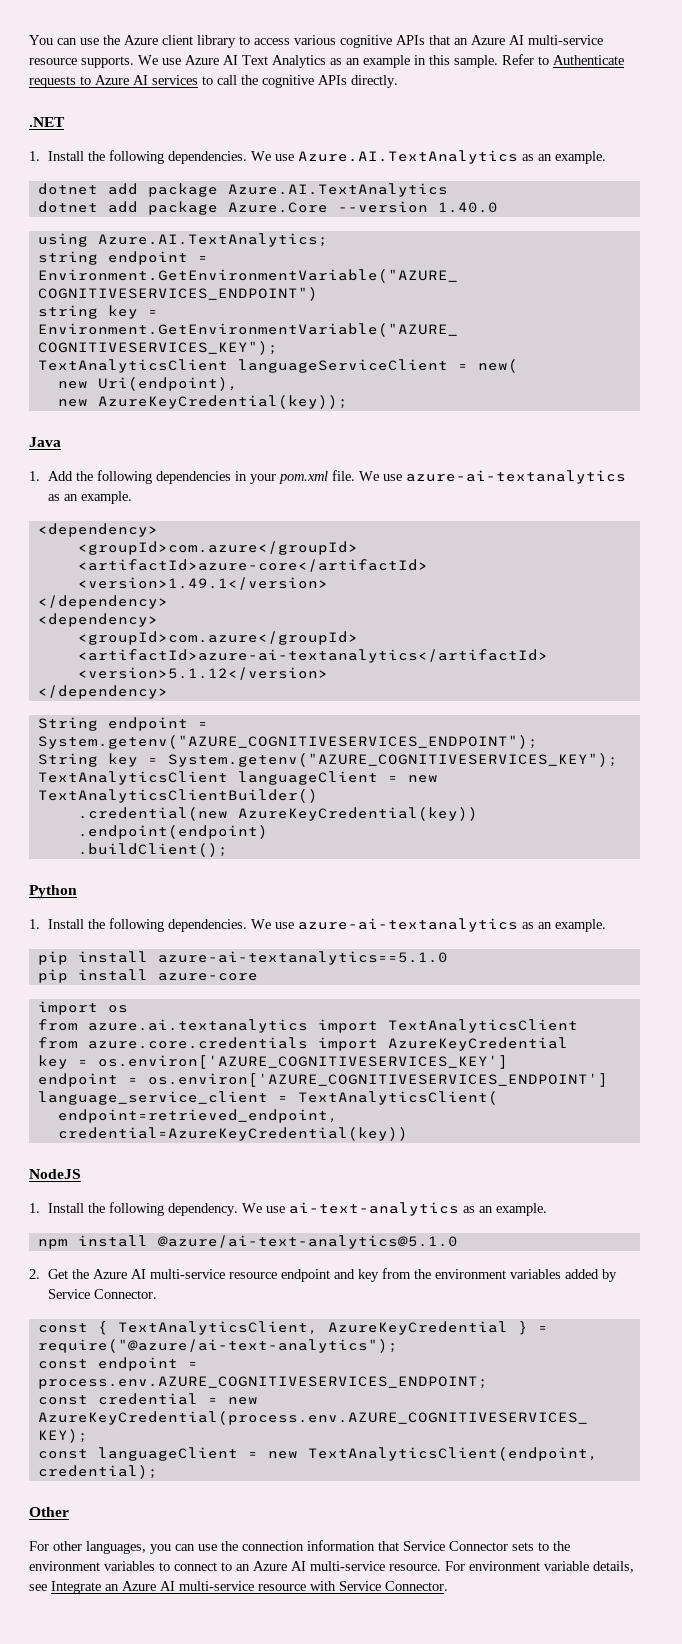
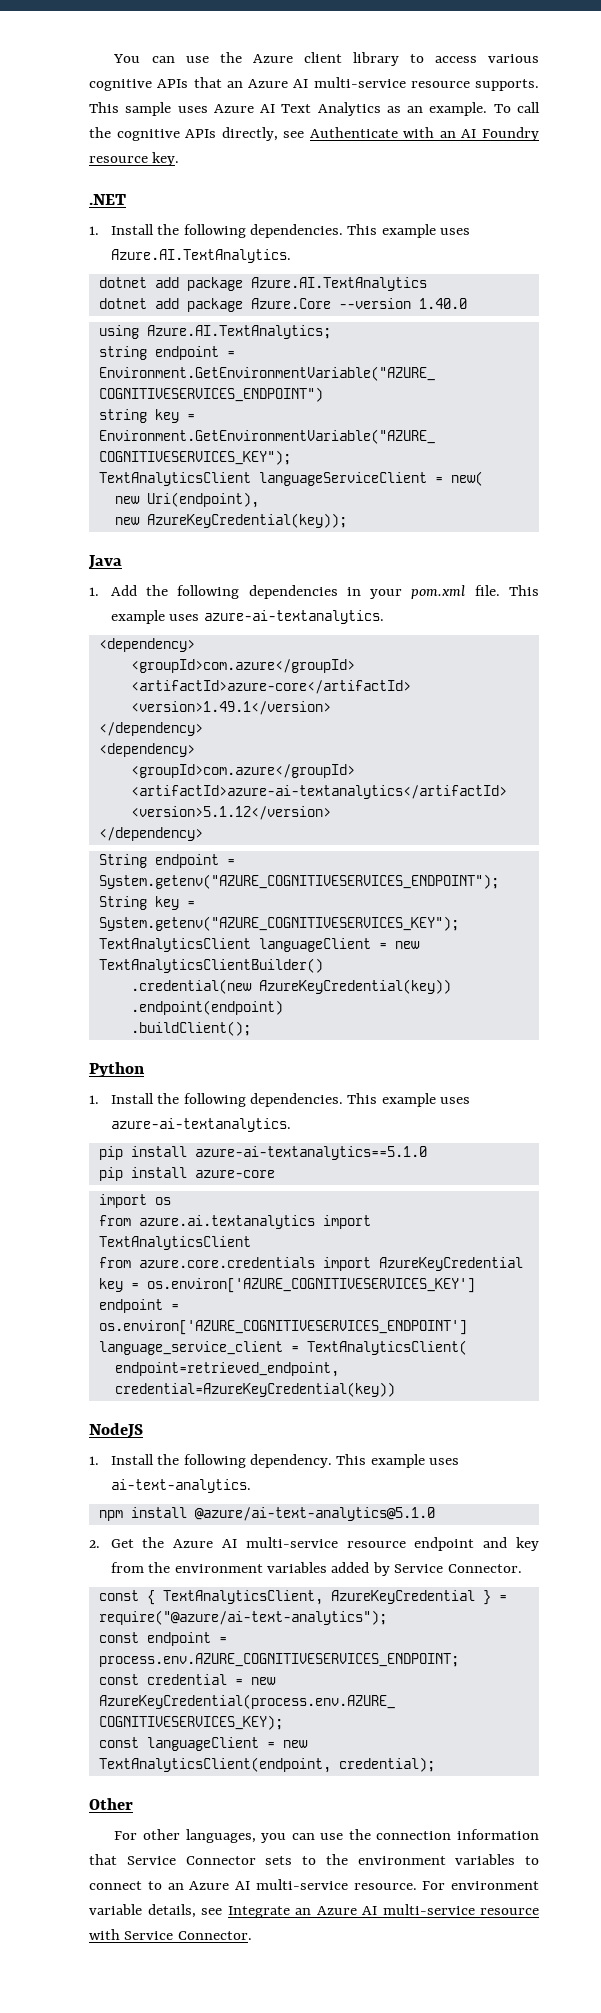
[138,55,181,65] We use -> [89,102,208,116] This sample uses
[363,54,624,68] [29,75,398,88] example in this sample. Refer to Authenticate requests to Azure AI services to call the cognitive APIs directly. -> [429,102,540,116] [89,127,539,141] [89,152,180,166] example. To call the cognitive APIs directly, see Authenticate with an AI Foundry resource key.
[251,150,607,164] We use Azure.AI.TextAnalytics as an example. -> [347,224,471,238] [110,249,291,263] This example uses Azure.AI.TextAnalytics.
[359,470,627,484] [48,491,133,504] We use azure-ai-textanalytics as an example. -> [509,585,539,596] [110,610,384,624] This example uses azure-ai-textanalytics.
[251,918,607,932] We use azure-ai-textanalytics as an example. -> [347,1093,471,1107] [110,1118,291,1132] This example uses azure-ai-textanalytics.
[242,1202,548,1216] We use ai-text-analytics as an example. -> [336,1454,460,1468] [110,1479,251,1493] This example uses ai-text-analytics.

